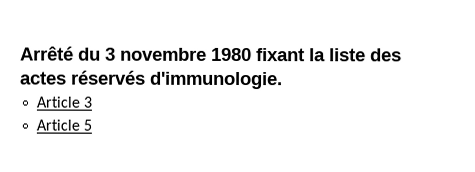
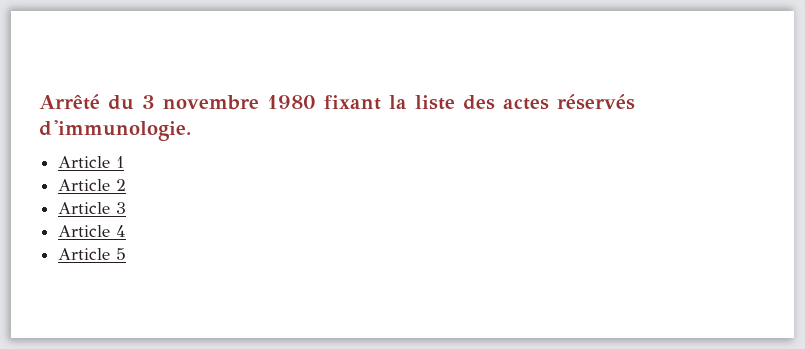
(283, 80) none -> [58,156,125,168] [58,179,127,191] // Article 1 // Article 2
(93, 102) none -> [58,225,127,237] // Article 4

